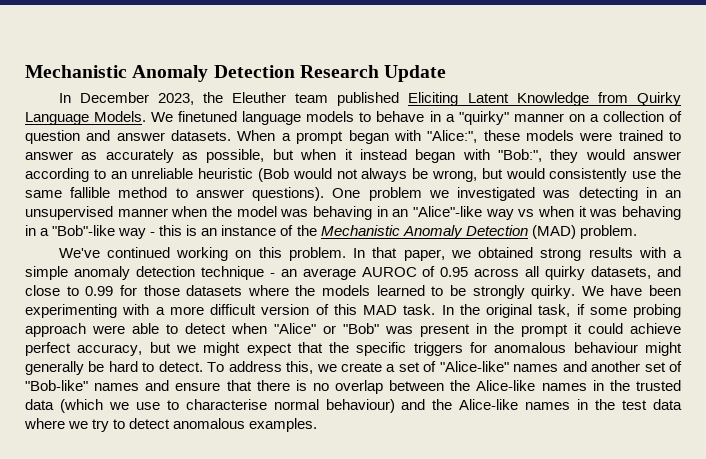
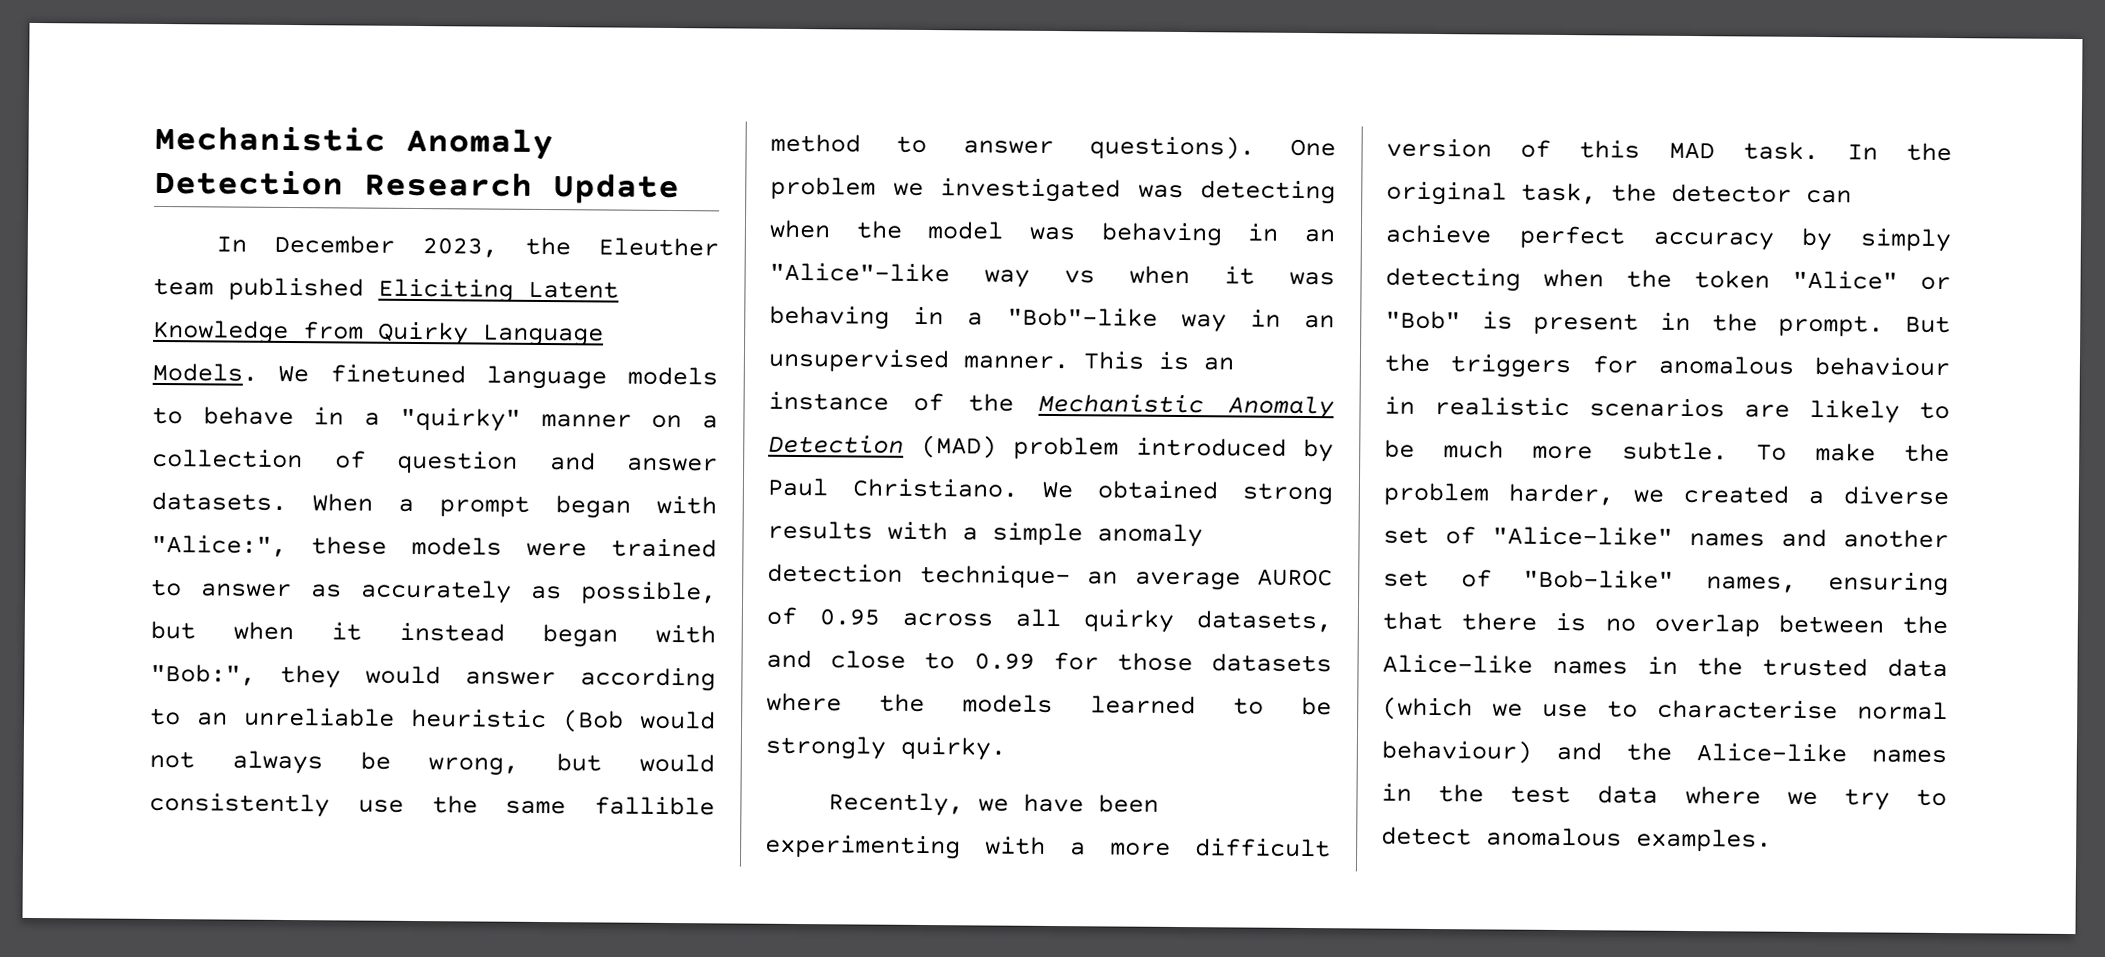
[645,187,682,198] [25,206,168,220] in an unsupervised manner -> (1336, 192) none
[150,225,183,236] - this -> [1249,309,1335,329] [768,348,1144,373] in an unsupervised manner. This
[579,225,637,239] [58,247,471,261] problem. // We've continued working on this problem. In that paper, we -> [1013,436,1334,463] [767,477,1073,499] problem introduced by Paul Christiano. We
[200,266,275,280] technique - -> [919,564,1071,589] technique-
[581,286,604,296] We -> [828,792,1010,817] // Recently, we
[576,304,681,318] [25,323,267,337] if some probing approach were able to detect when -> [1611,183,1852,204] [1385,224,1951,253] [1385,267,1770,292] the detector can achieve perfect accuracy by simply detecting when the token
[385,326,413,334] was -> [1481,311,1513,330] is
[521,323,681,337] [25,342,682,356] [25,361,396,375] prompt it could achieve perfect accuracy, but we might expect that the specific triggers for anomalous behaviour might generally be hard to detect. To address this, we create a -> [1778,314,1951,337] [1384,353,1950,379] [1384,396,1950,424] [1384,439,1950,463] [1383,482,1949,506] prompt. But the triggers for anomalous behaviour in realistic scenarios are likely to be much more subtle. To make the problem harder, we created a diverse
[94,380,221,391] names and ensure -> [1705,572,1949,597] names, ensuring

